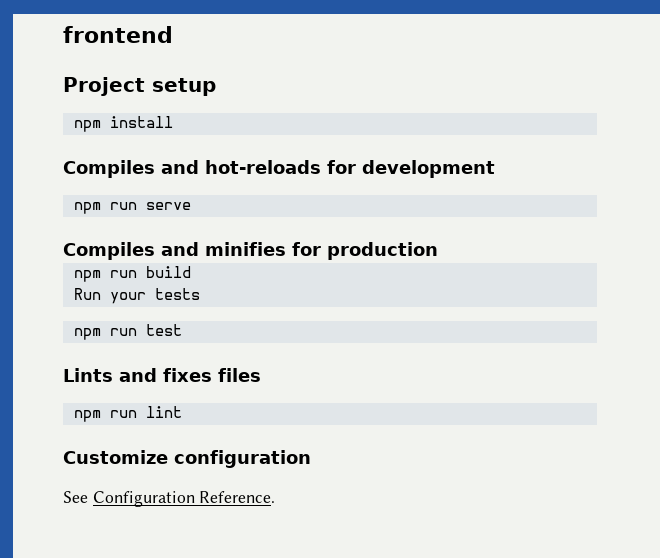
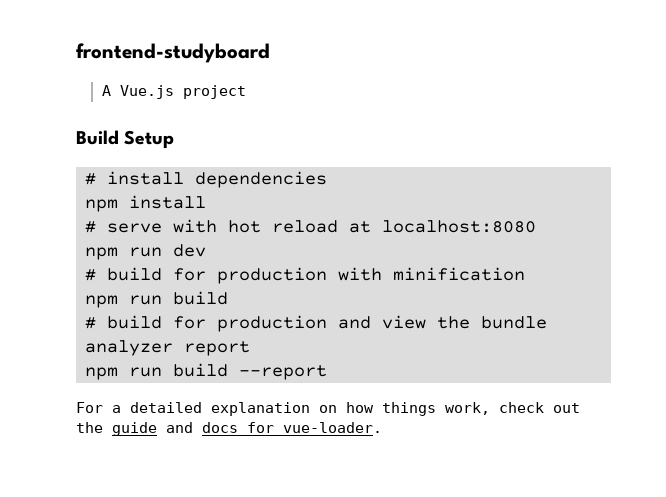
[63,26,173,43] [63,77,216,96] [73,116,173,132] [63,160,495,178] [73,202,191,214] [63,242,438,260] frontend // Project setup // npm install // Compiles and hot-reloads for development // npm run serve // Compiles and minifies for production -> [76,43,270,63] [101,85,246,99] [76,130,175,149] [85,171,327,188] [85,195,206,212] [85,219,536,233] [85,244,206,260] [85,267,525,284] frontend-studyboard // A Vue.js project // Build Setup // # install dependencies // npm install // # serve with hot reload at localhost:8080 // npm run dev // # build for production with minification
[73,288,200,304] [73,324,182,340] [63,368,261,382] [73,406,182,422] [63,450,311,468] [63,491,276,507] Run your tests // npm run test // Lints and fixes files // npm run lint // Customize configuration // See Configuration Reference. -> [85,315,547,332] [85,340,250,356] [85,363,327,380] [76,402,580,416] [76,422,382,436] # build for production and view the bundle analyzer report // npm run build --report // For a detailed explanation on how things work, check out the guide and docs for vue-loader.

